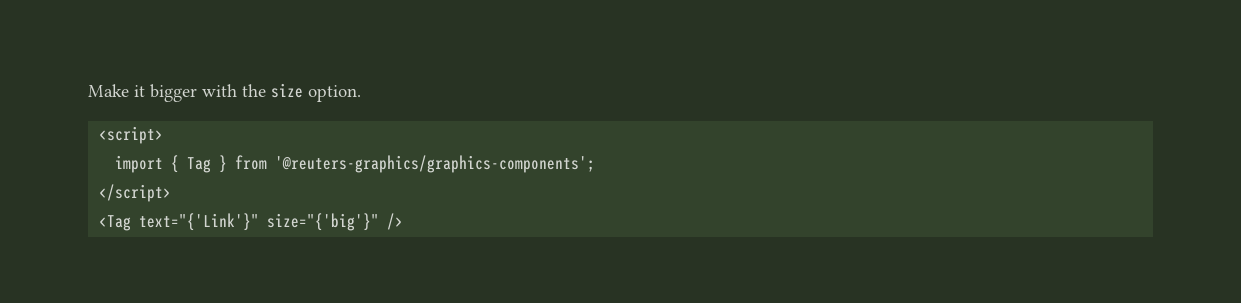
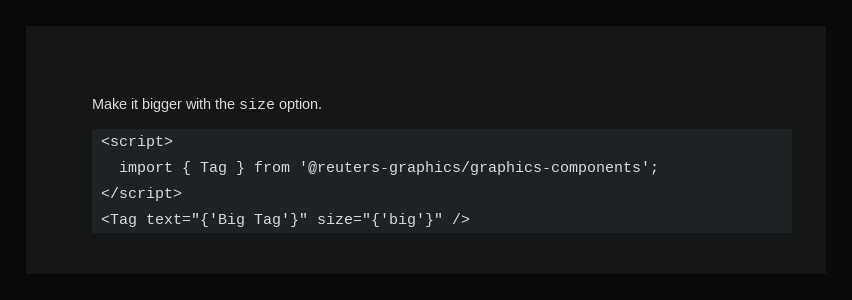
[139,213,260,231] text="{'Link'}" -> [145,213,308,227] text="{'Big Tag'}"

